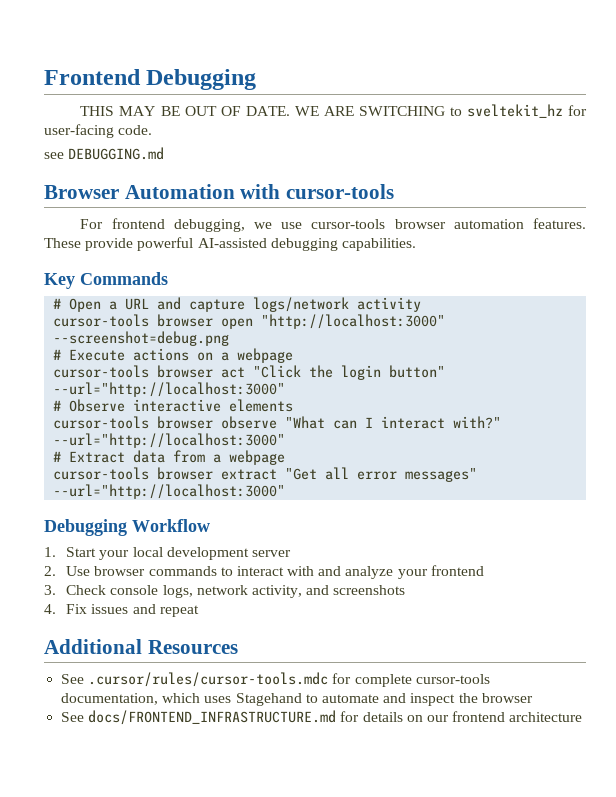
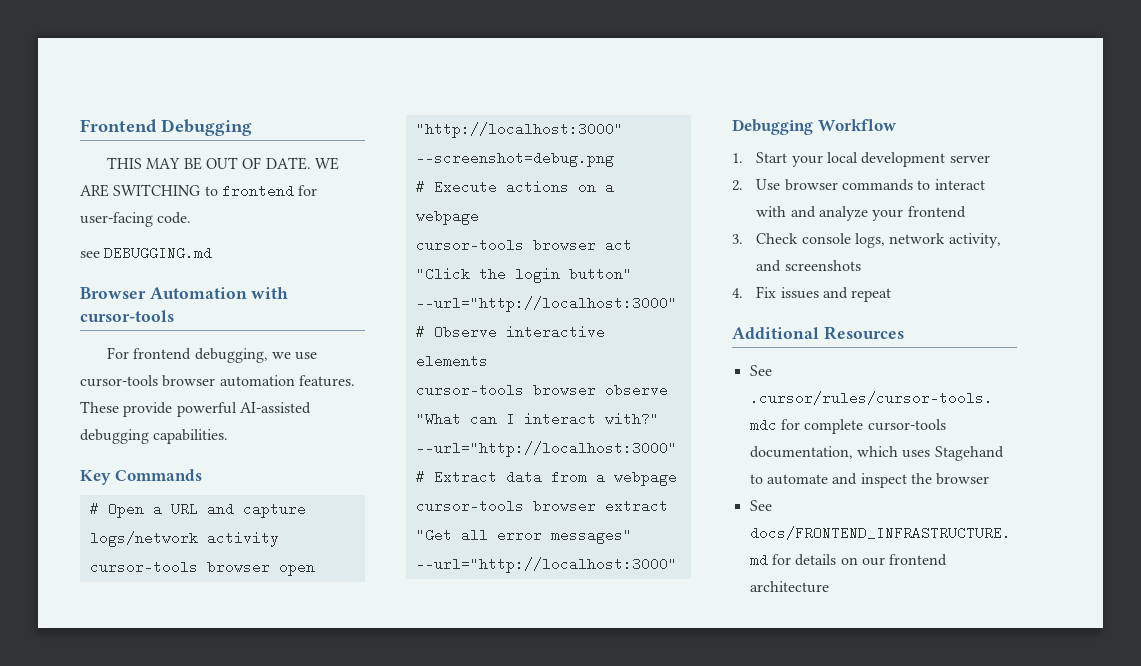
[466,104,563,118] sveltekit_hz -> [221,184,294,198] frontend

